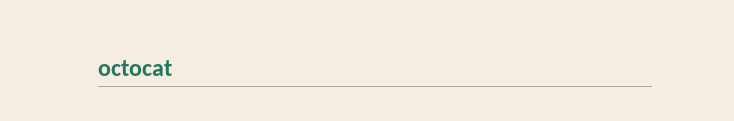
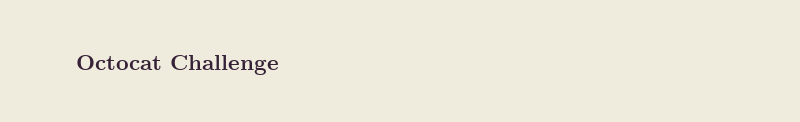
[98,60,172,76] octocat -> [76,55,279,75] Octocat Challenge

